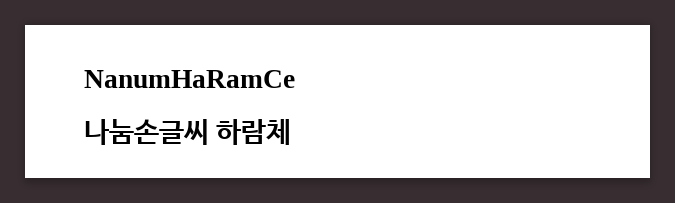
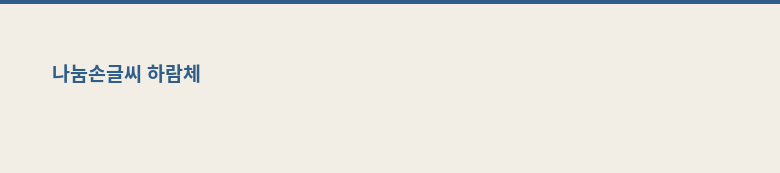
[84,70,295,88] NanumHaRamCe // -> (52, 73) none

